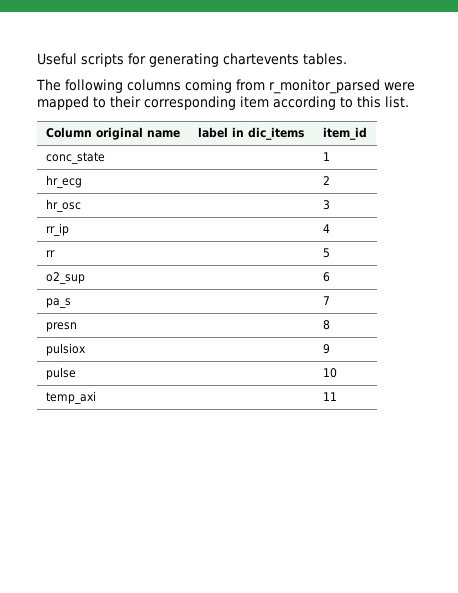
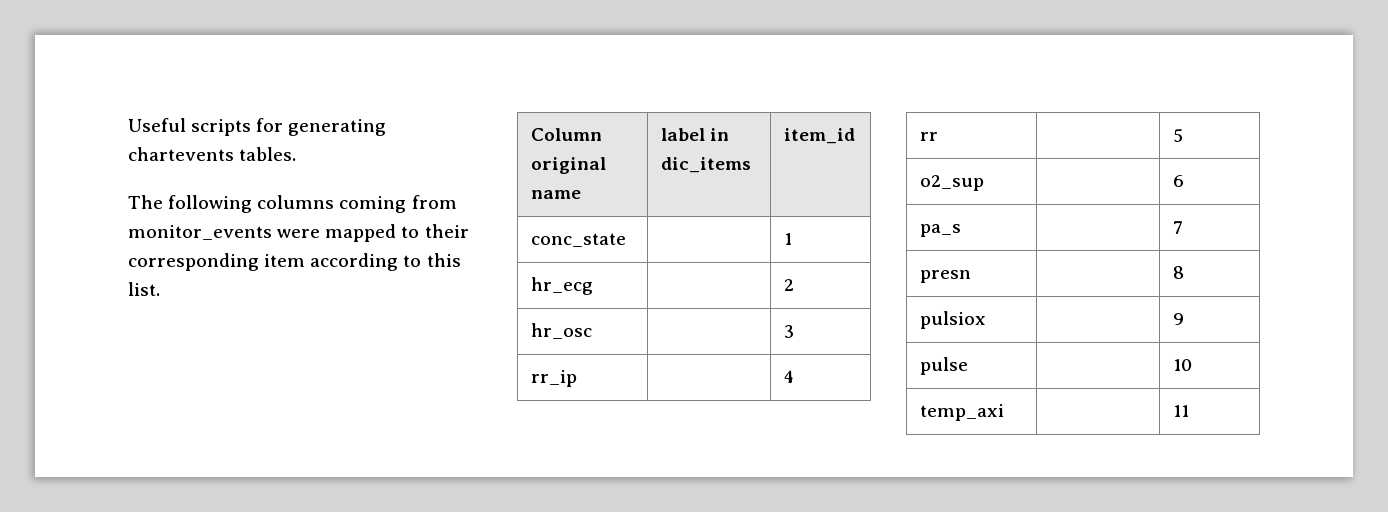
[269,79,380,94] r_monitor_parsed -> [128,225,272,240] monitor_events

